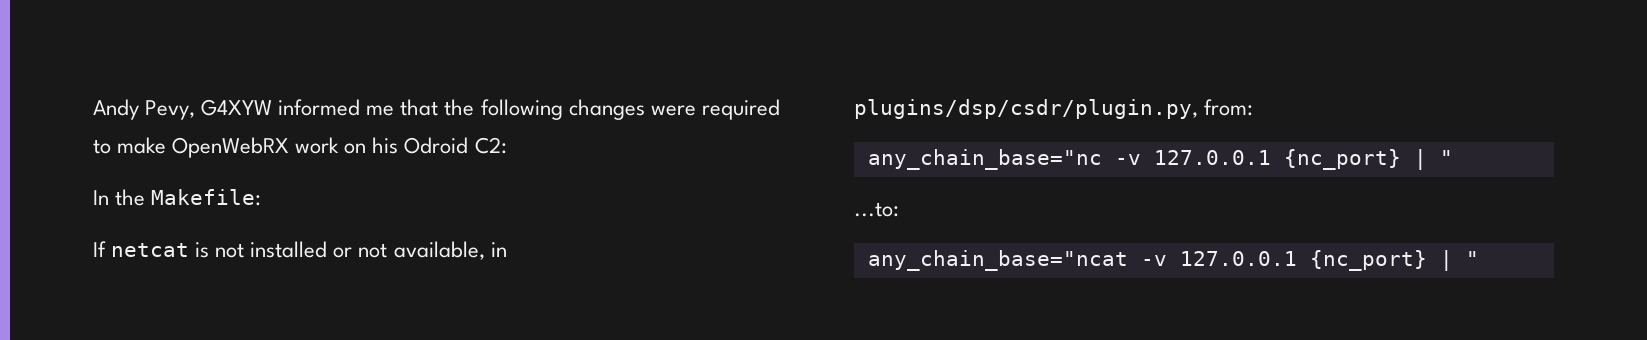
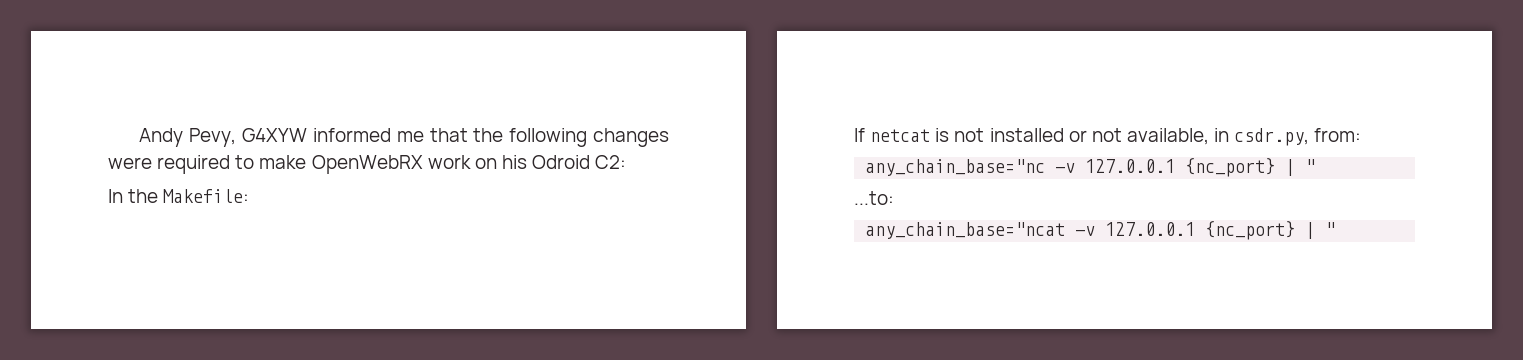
[854,99,1198,119] plugins/dsp/csdr/plugin.py, -> [1234,128,1310,146] csdr.py,

